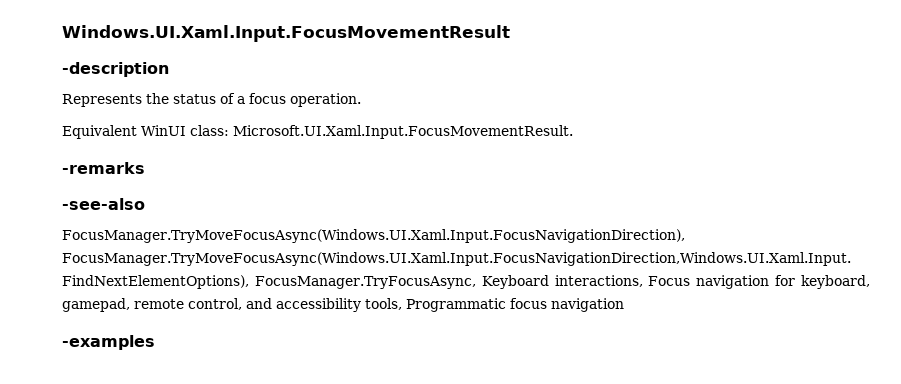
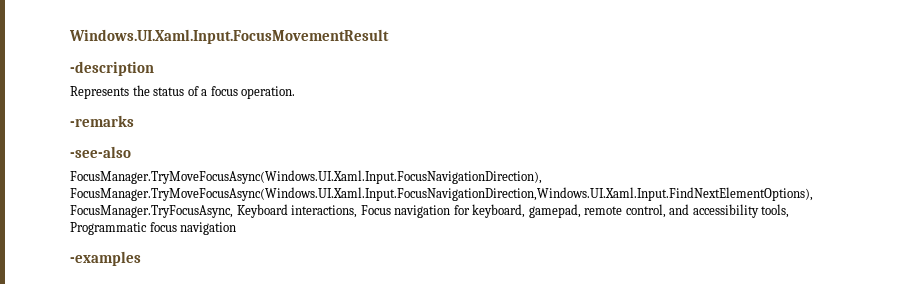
[62,125,573,139] // Equivalent WinUI class: Microsoft.UI.Xaml.Input.FocusMovementResult. -> (296, 92) none

